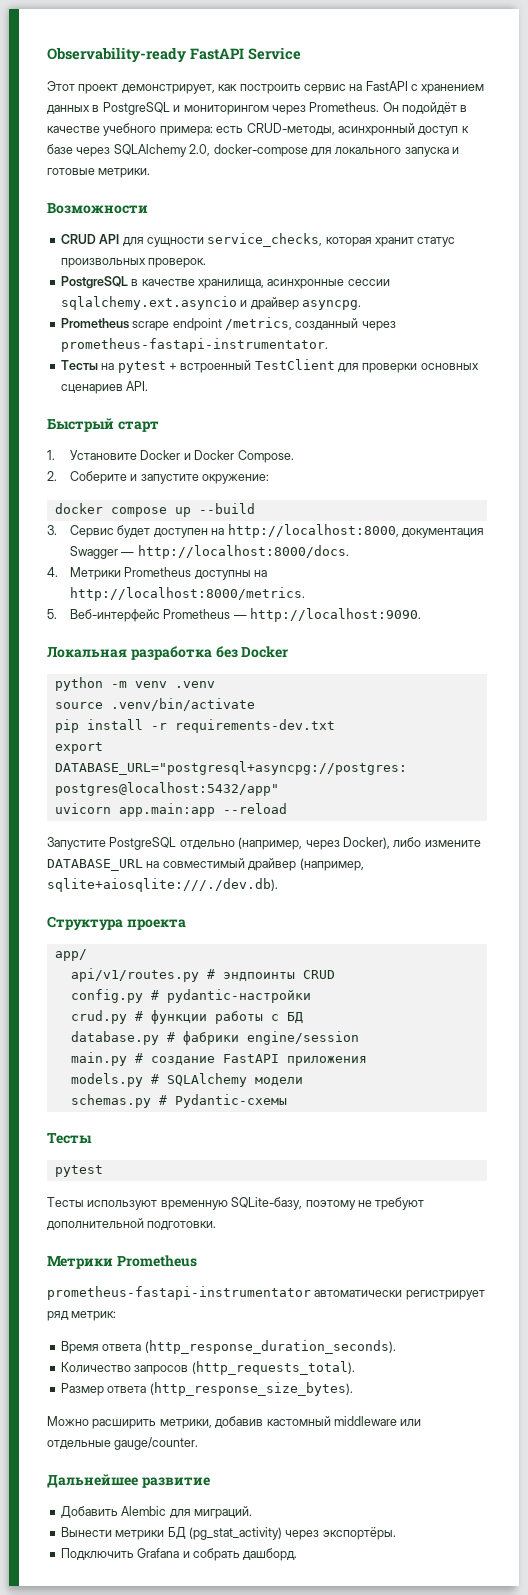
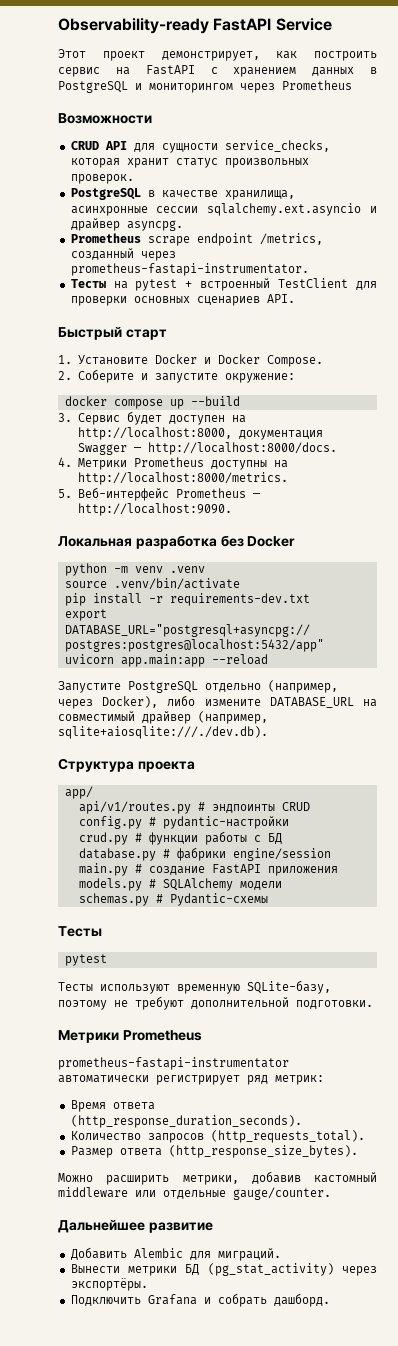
[309,102,468,114] [47,123,469,136] [47,144,459,157] [47,168,151,178] Prometheus. Он подойдёт в качестве учебного примера: есть CRUD-методы, асинхронный доступ к базе через SQLAlchemy 2.0, docker-compose для локального запуска и готовые метрики. -> [282,80,352,90] Prometheus

